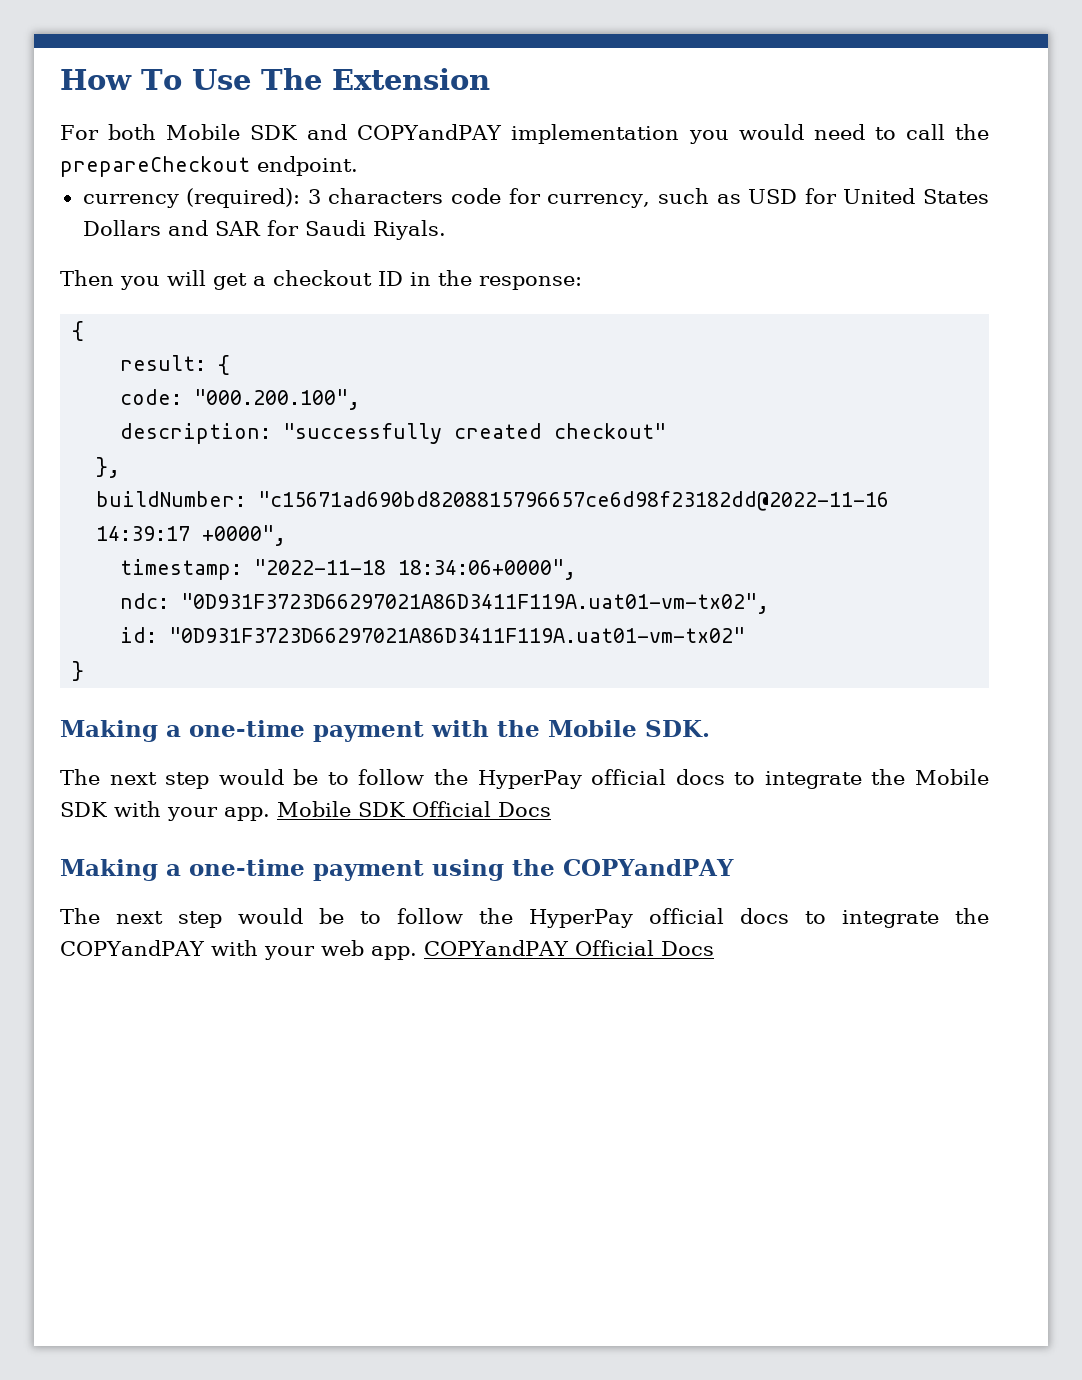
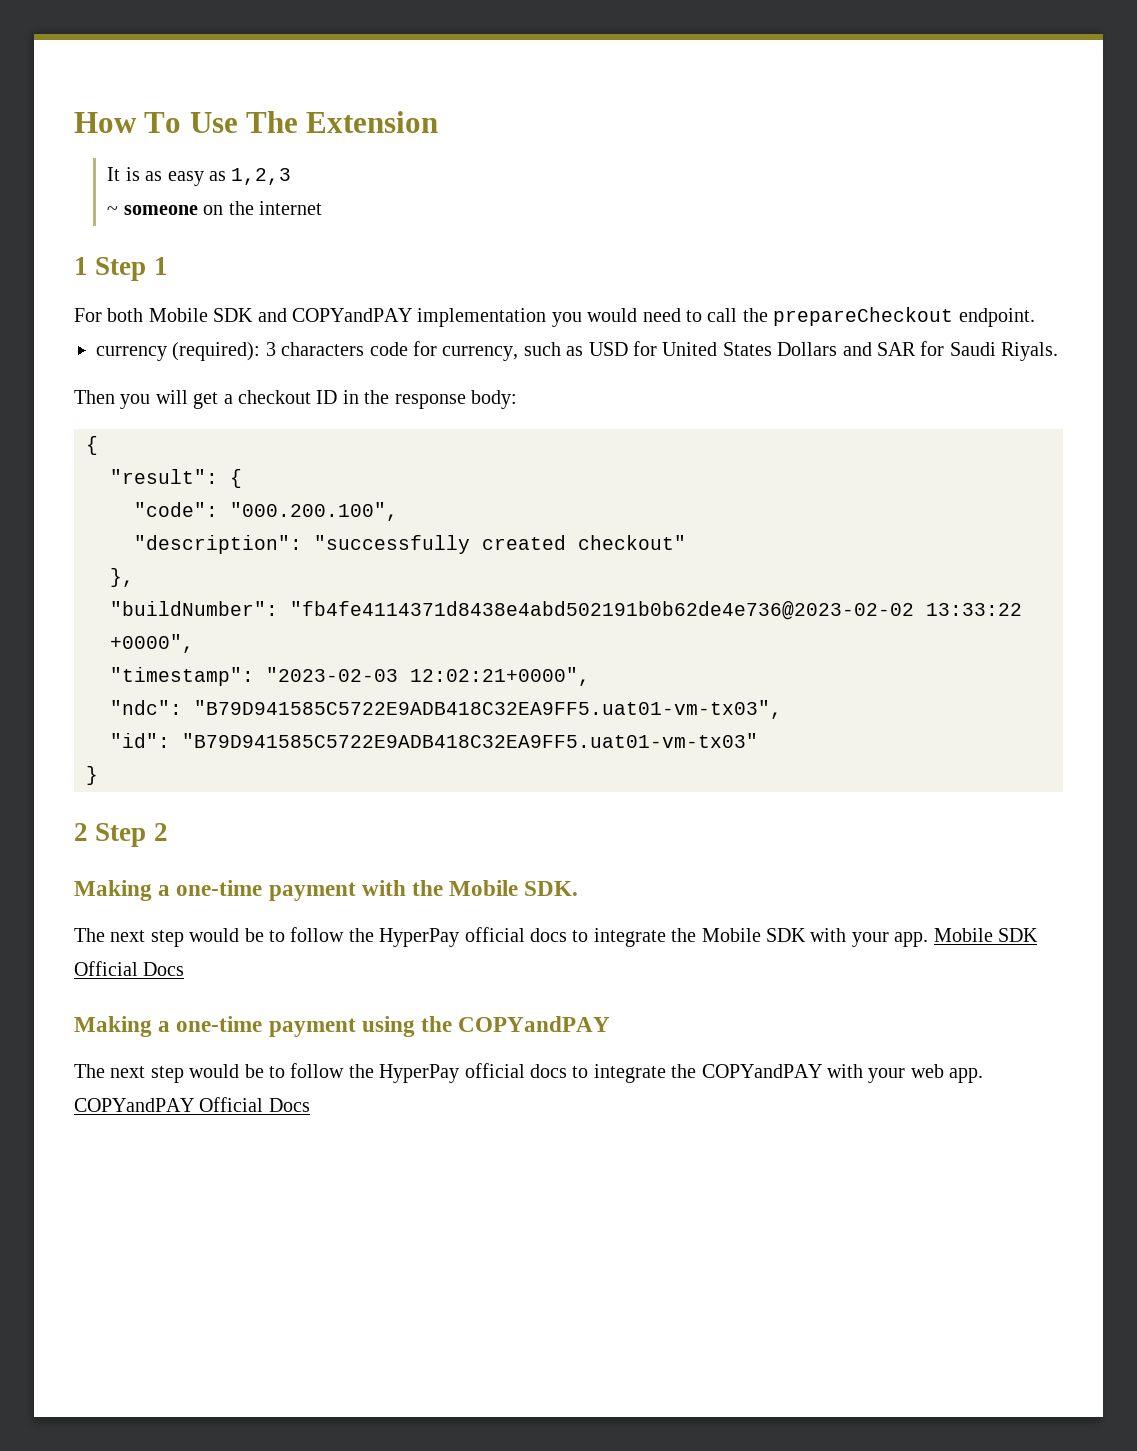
(490, 79) none -> [107,167,292,186] [107,201,322,215] [74,257,168,281] // It is as easy as 1,2,3 // ~ someone on the internet // 1 Step 1
[479,276,582,290] [72,321,85,341] [120,355,231,375] [120,389,183,405] response: // { // result: { // code: -> [394,390,517,409] [86,436,98,455] [110,469,242,488] [134,502,218,517] response body: // { // "result": { // "code":
[120,423,272,444] description: -> [134,535,302,554] "description":
[96,491,890,511] [96,525,287,546] [120,559,577,580] [120,593,770,614] [120,627,746,643] [72,661,85,681] buildNumber: "c15671ad690bd8208815796657ce6d98f23182dd@2022-11-16 14:39:17 +0000", // timestamp: "2022-11-18 18:34:06+0000", // ndc: "0D931F3723D66297021A86D3411F119A.uat01-vm-tx02", // id: "0D931F3723D66297021A86D3411F119A.uat01-vm-tx02" // } -> [110,601,1022,620] [110,634,194,653] [110,667,590,686] [110,700,782,719] [110,733,758,748] [86,766,98,785] [74,823,168,847] "buildNumber": "fb4fe4114371d8438e4abd502191b0b62de4e736@2023-02-02 13:33:22 +0000", // "timestamp": "2023-02-03 12:02:21+0000", // "ndc": "B79D941585C5722E9ADB418C32EA9FF5.uat01-vm-tx03", // "id": "B79D941585C5722E9ADB418C32EA9FF5.uat01-vm-tx03" // } // 2 Step 2

